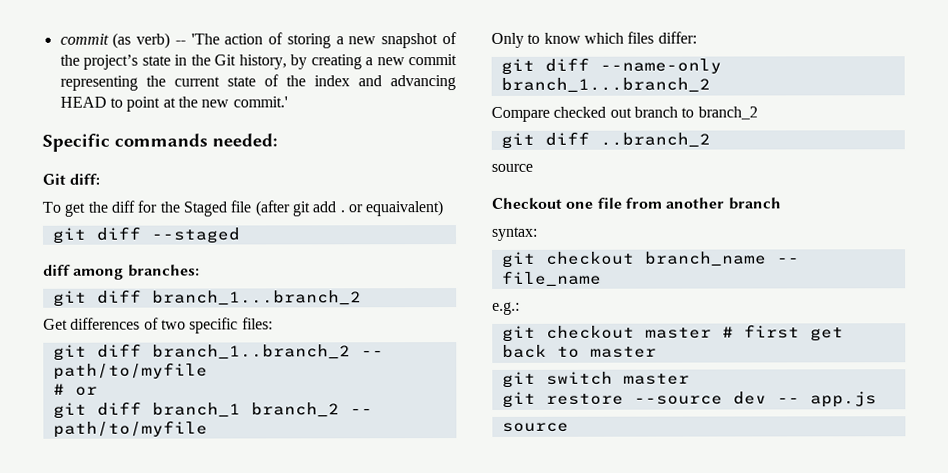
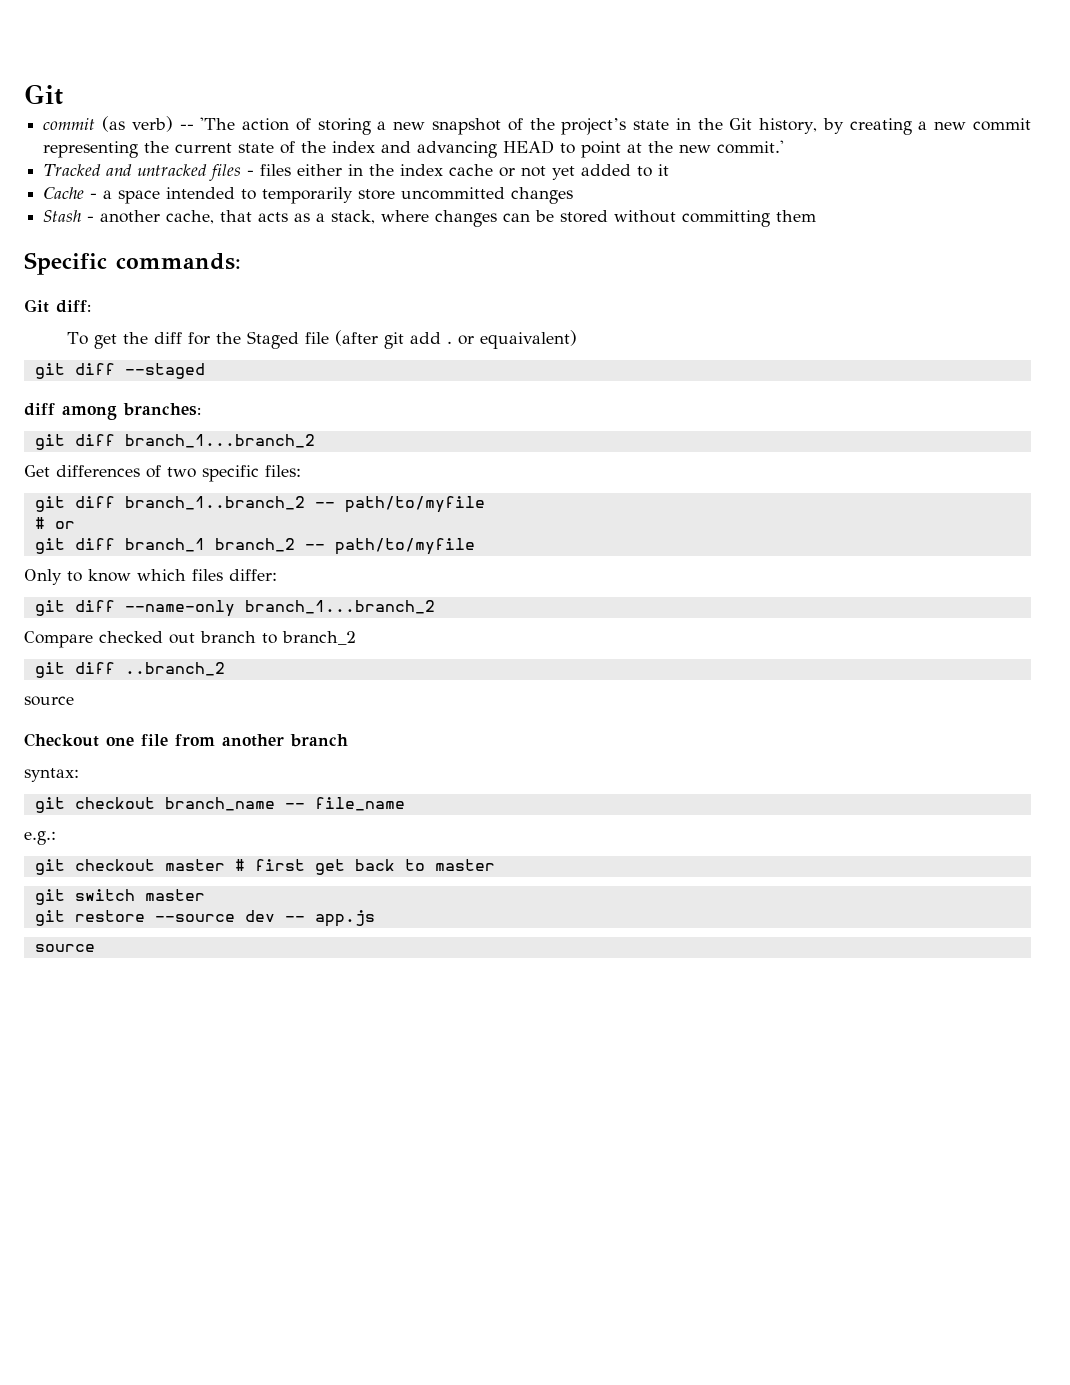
(59, 39) none -> [24,84,63,105] Git //
(288, 102) none -> [43,164,670,181] [43,187,574,204] [43,210,817,227] // Tracked and untracked files - files either in the index cache or not yet added to it // Cache - a space intended to temporarily store uncommitted changes // Stash - another cache, that acts as a stack, where changes can be stored without committing them
[114,133,278,147] commands needed: -> [116,253,241,270] commands:

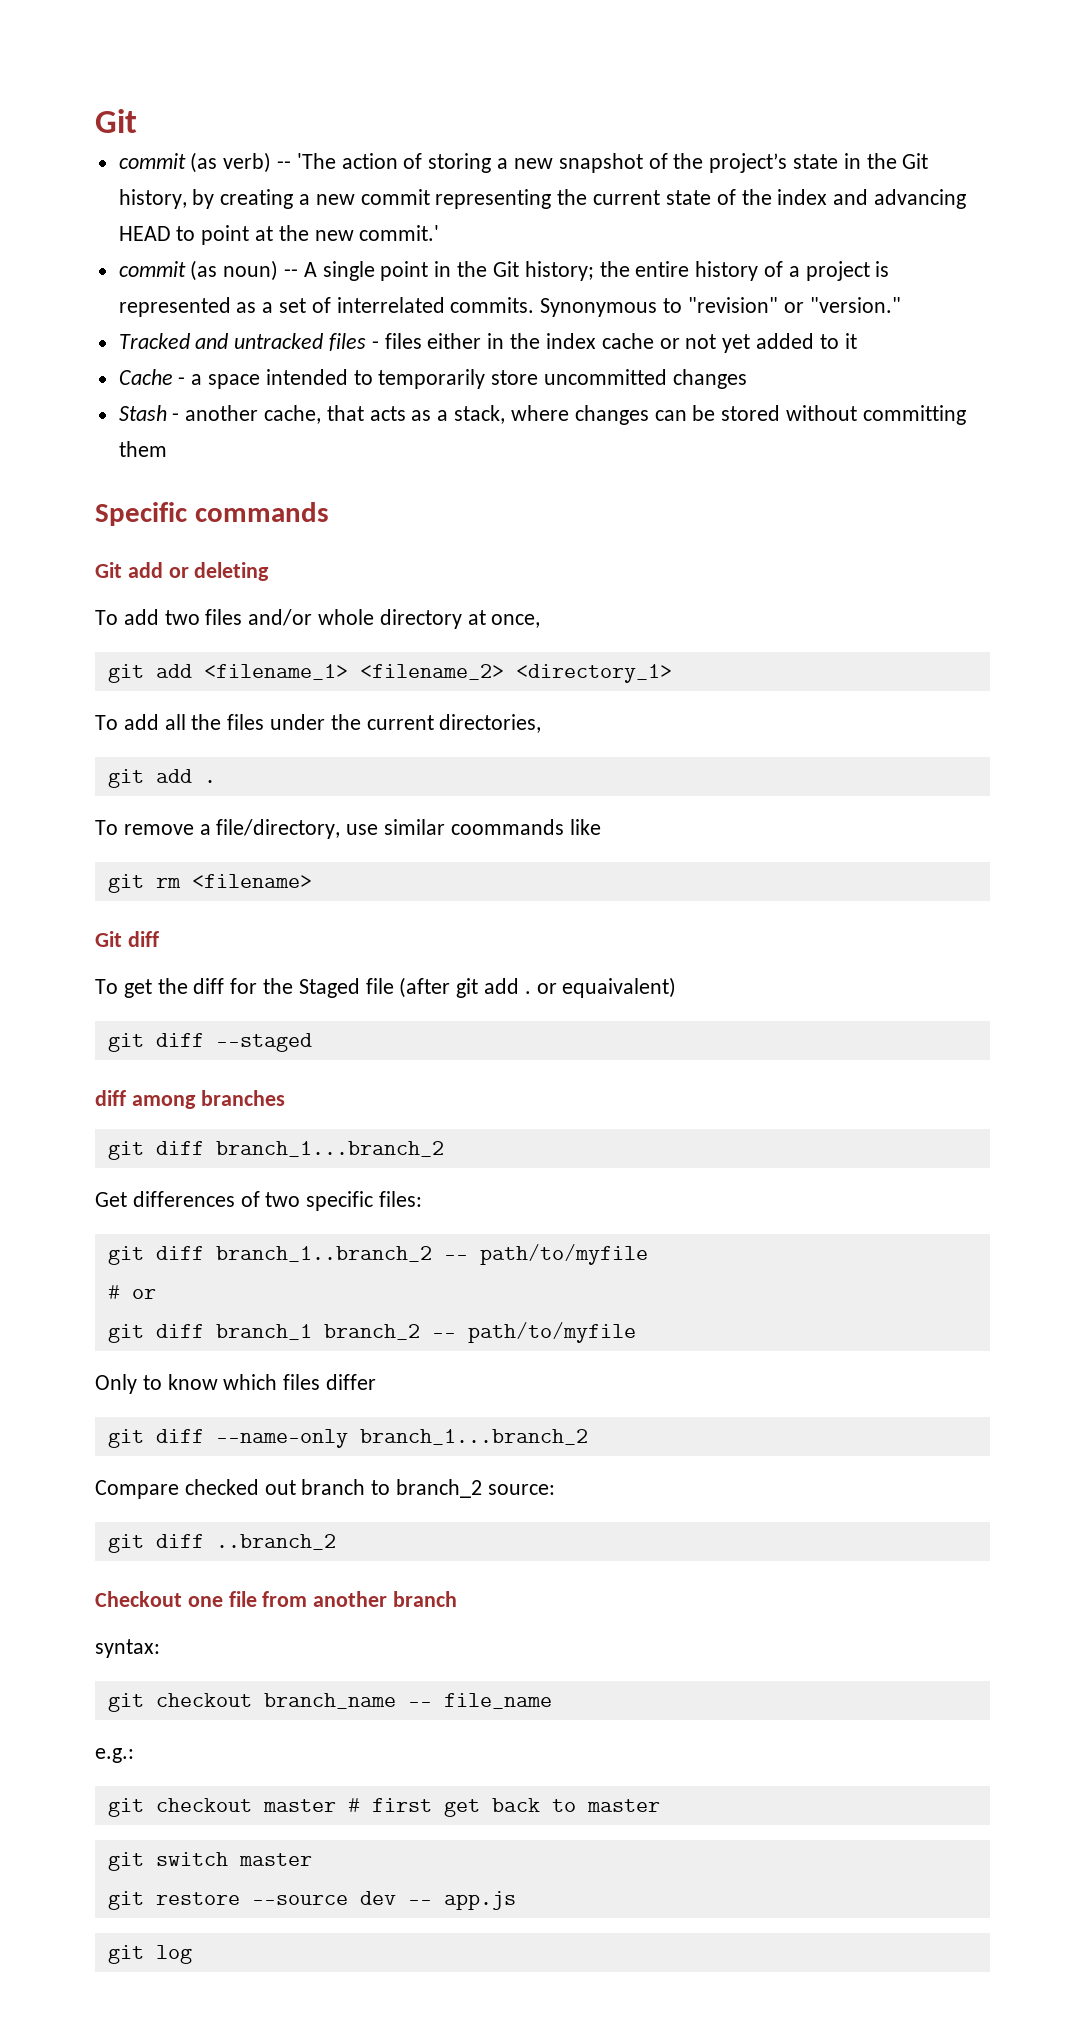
(785, 147) none -> [118,260,890,281] [118,297,901,317] // commit (as noun) -- A single point in the Git history; the entire history of a project is represented as a set of interrelated commits. Synonymous to "revision" or "version."
[116,253,241,270] [24,299,91,313] commands: // Git diff: -> [194,502,329,522] [95,562,270,581] [95,609,541,629] [107,664,672,683] [95,714,542,733] [107,769,216,788] [95,819,601,839] [107,874,312,893] [95,931,159,947] commands // Git add or deleting // To add two files and/or whole directory at once, // git add <filename_1> <filename_2> <directory_1> // To add all the files under the current directories, // git add . // To remove a file/directory, use similar coommands like // git rm <filename> // Git diff
[123,403,201,416] branches: -> [200,1090,285,1106] branches
[229,569,277,581] differ: -> [326,1374,377,1390] differ
(356, 638) none -> [487,1484,555,1495] source:
[24,696,74,706] // source -> (336, 1542) none
[34,944,95,952] source -> [107,1945,192,1964] git log

